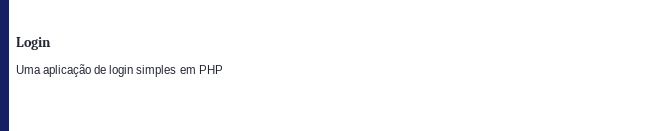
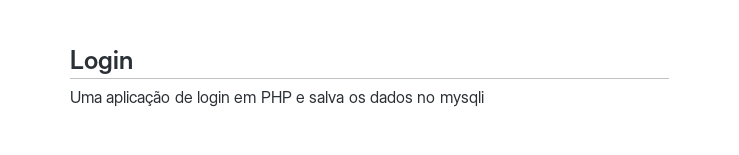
[136,65,177,77] simples -> (230, 99) none
(223, 69) none -> [295,91,484,107] e salva os dados no mysqli

